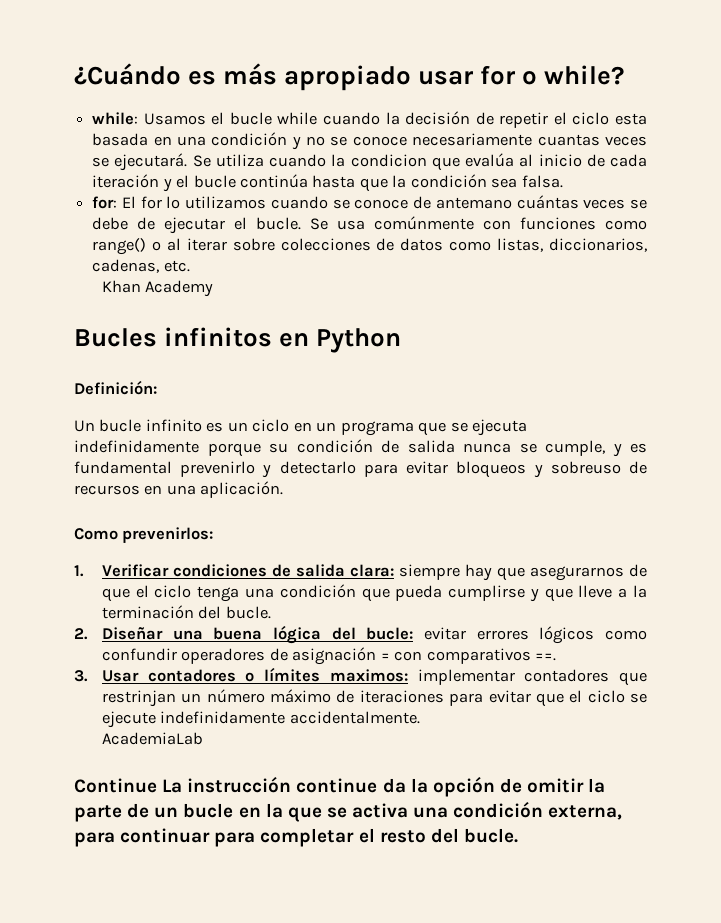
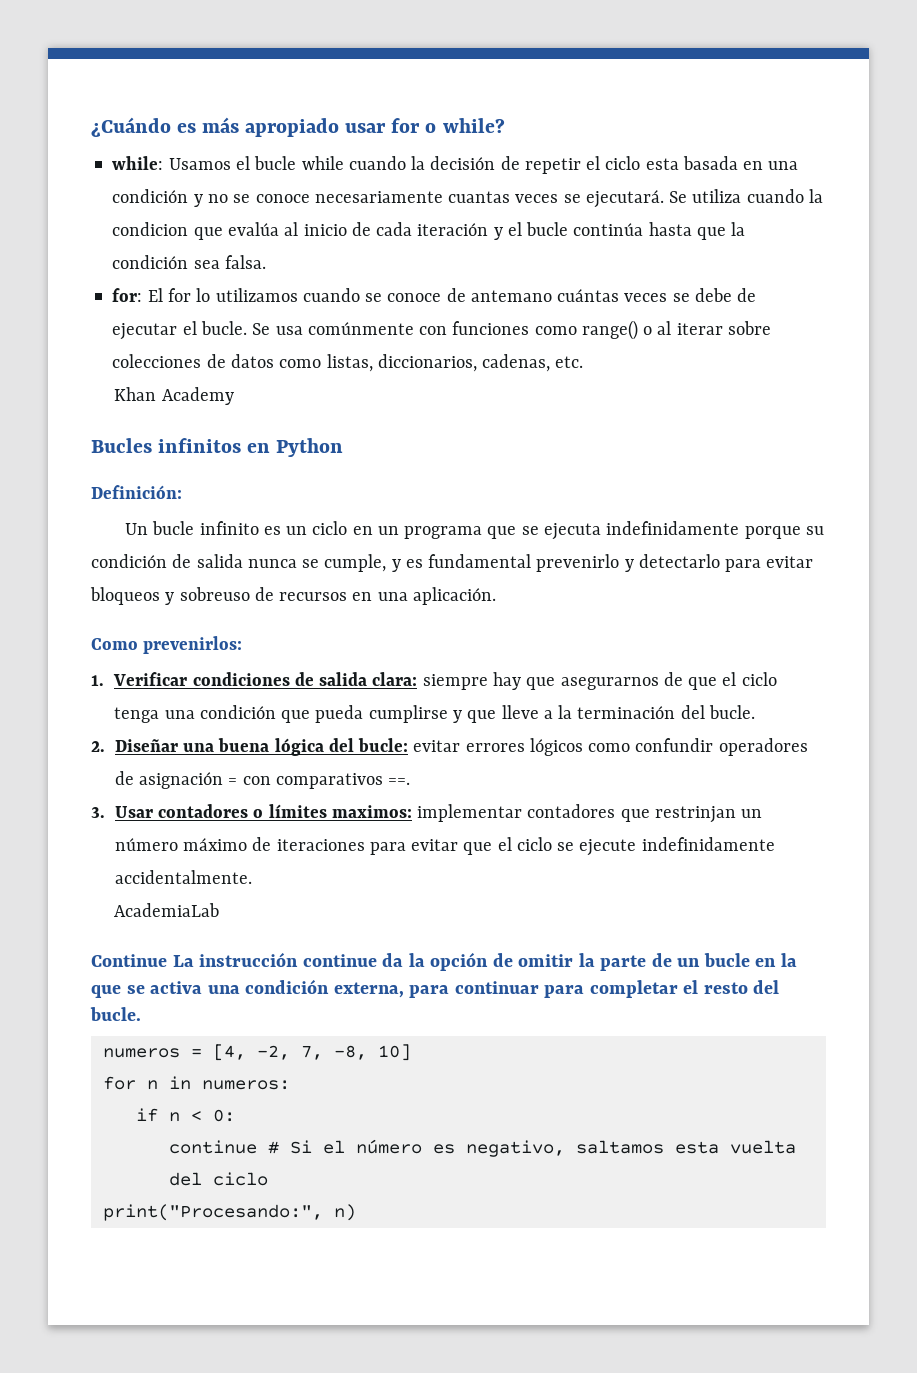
(518, 835) none -> [102,1044,411,1061] [102,1076,290,1090] [135,1108,235,1122] [168,1139,796,1157] [168,1172,268,1186] [102,1204,356,1221] // numeros = [4, -2, 7, -8, 10] // for n in numeros: // if n < 0: // continue # Si el número es negativo, saltamos esta vuelta del ciclo // print("Procesando:", n)

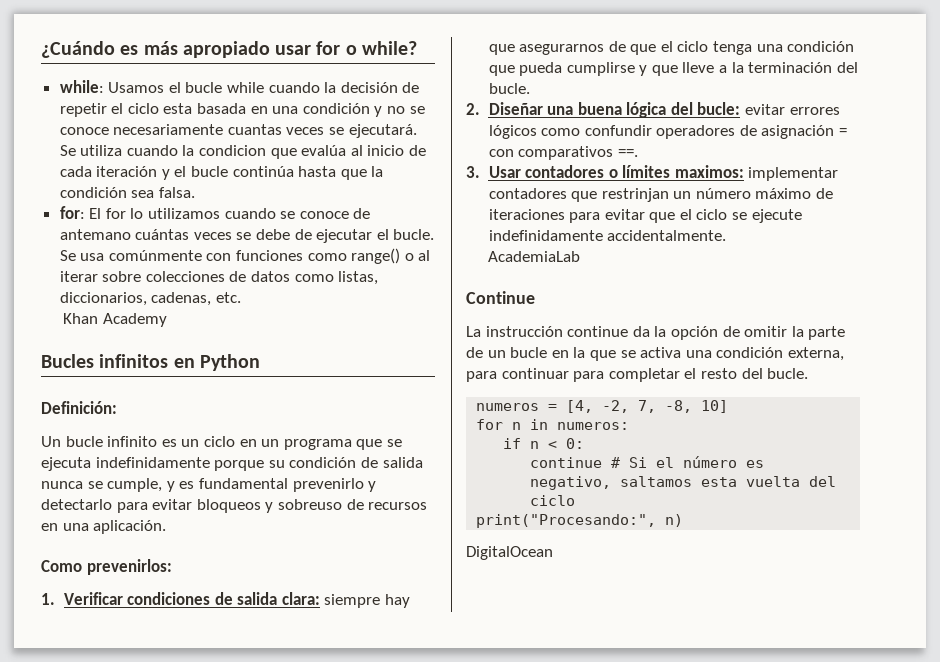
(167, 960) none -> (535, 297) //
(356, 1212) none -> [466,546,553,560] // DigitalOcean

